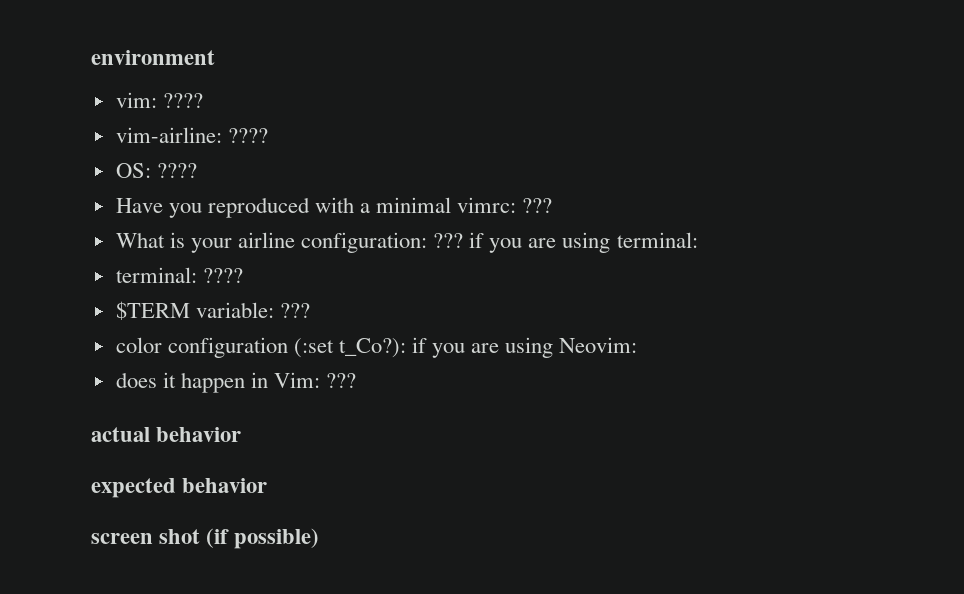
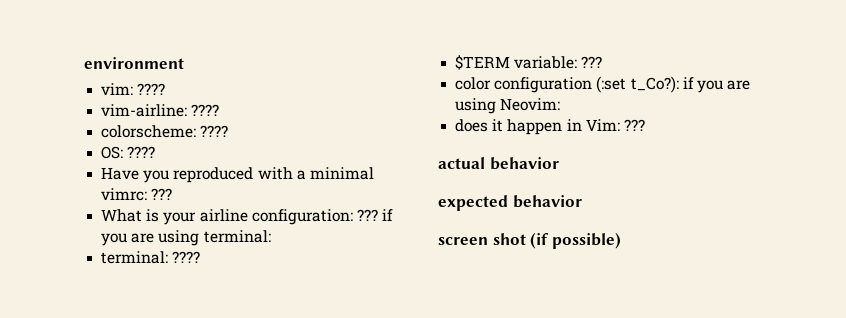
(268, 135) none -> [101,125,229,138] // colorscheme: ????

